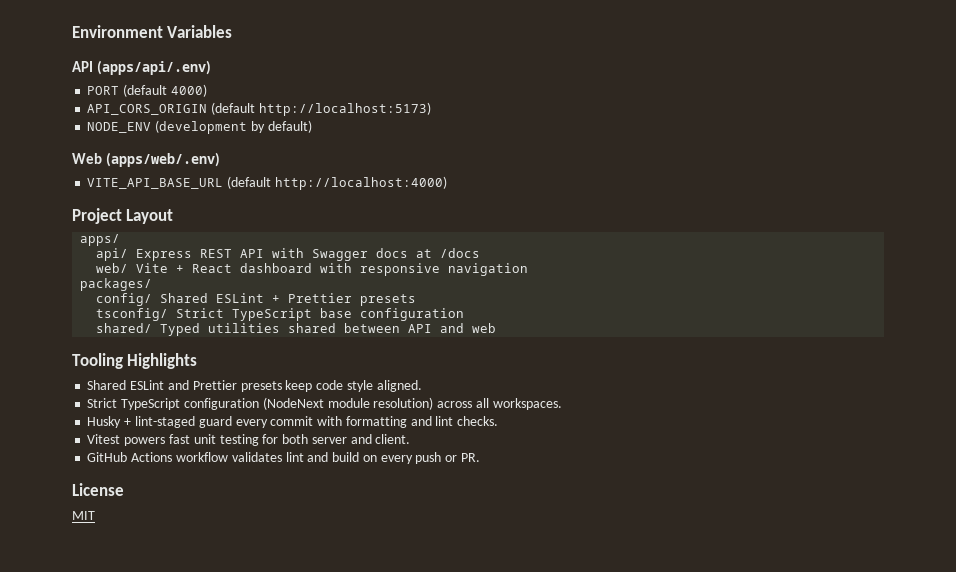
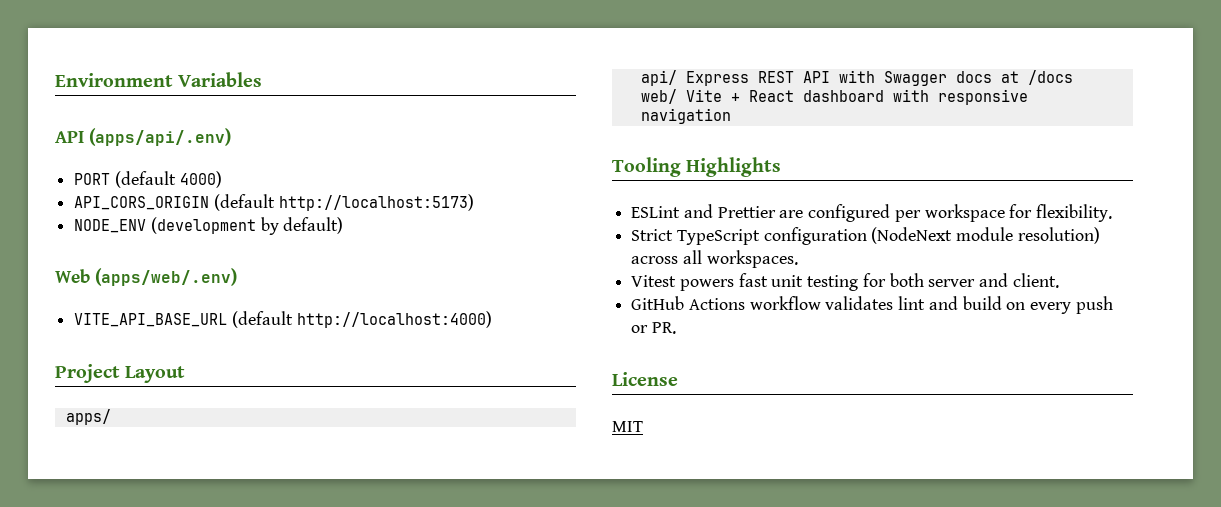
[80,278,153,291] [96,293,417,306] [96,308,465,321] [96,323,497,336] // packages/ // config/ Shared ESLint + Prettier presets // tsconfig/ Strict TypeScript base configuration // shared/ Typed utilities shared between API and web -> (731, 116) none
[87,380,127,390] Shared -> (782, 167) none
[240,380,422,392] presets keep code style aligned. -> [779,204,1113,222] are configured per workspace for flexibility.
[87,416,499,428] // Husky + lint-staged guard every commit with formatting and lint checks. -> (798, 259) none

